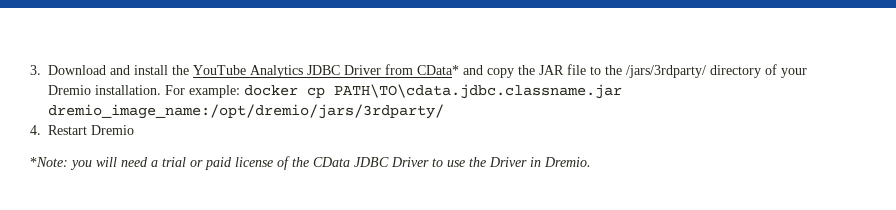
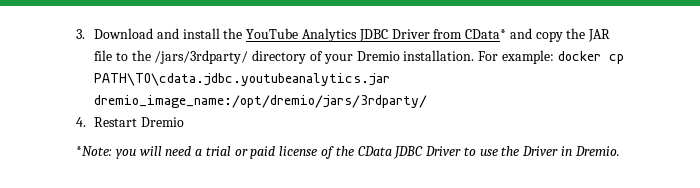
[334,84,622,99] PATH\TO\cdata.jdbc.classname.jar -> [94,73,391,86] PATH\TO\cdata.jdbc.youtubeanalytics.jar

